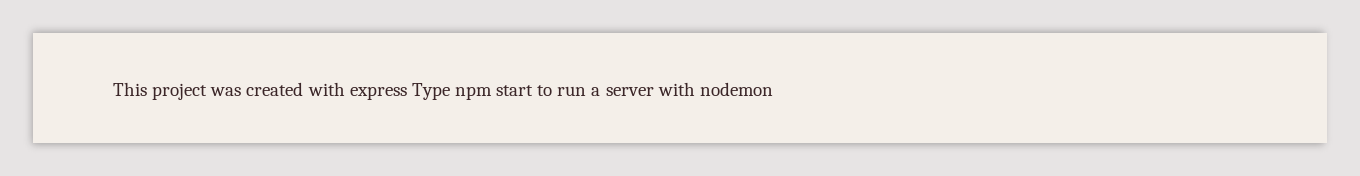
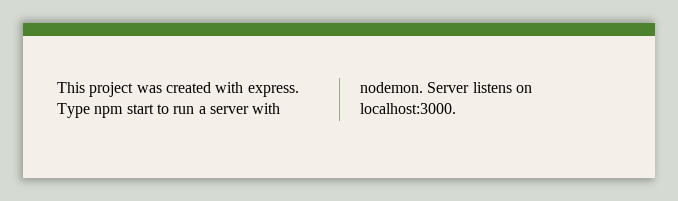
[349,86,407,100] express -> [247,85,299,97] express.
[699,82,773,96] nodemon -> [360,82,532,93] [360,103,456,114] nodemon. Server listens on localhost:3000.

